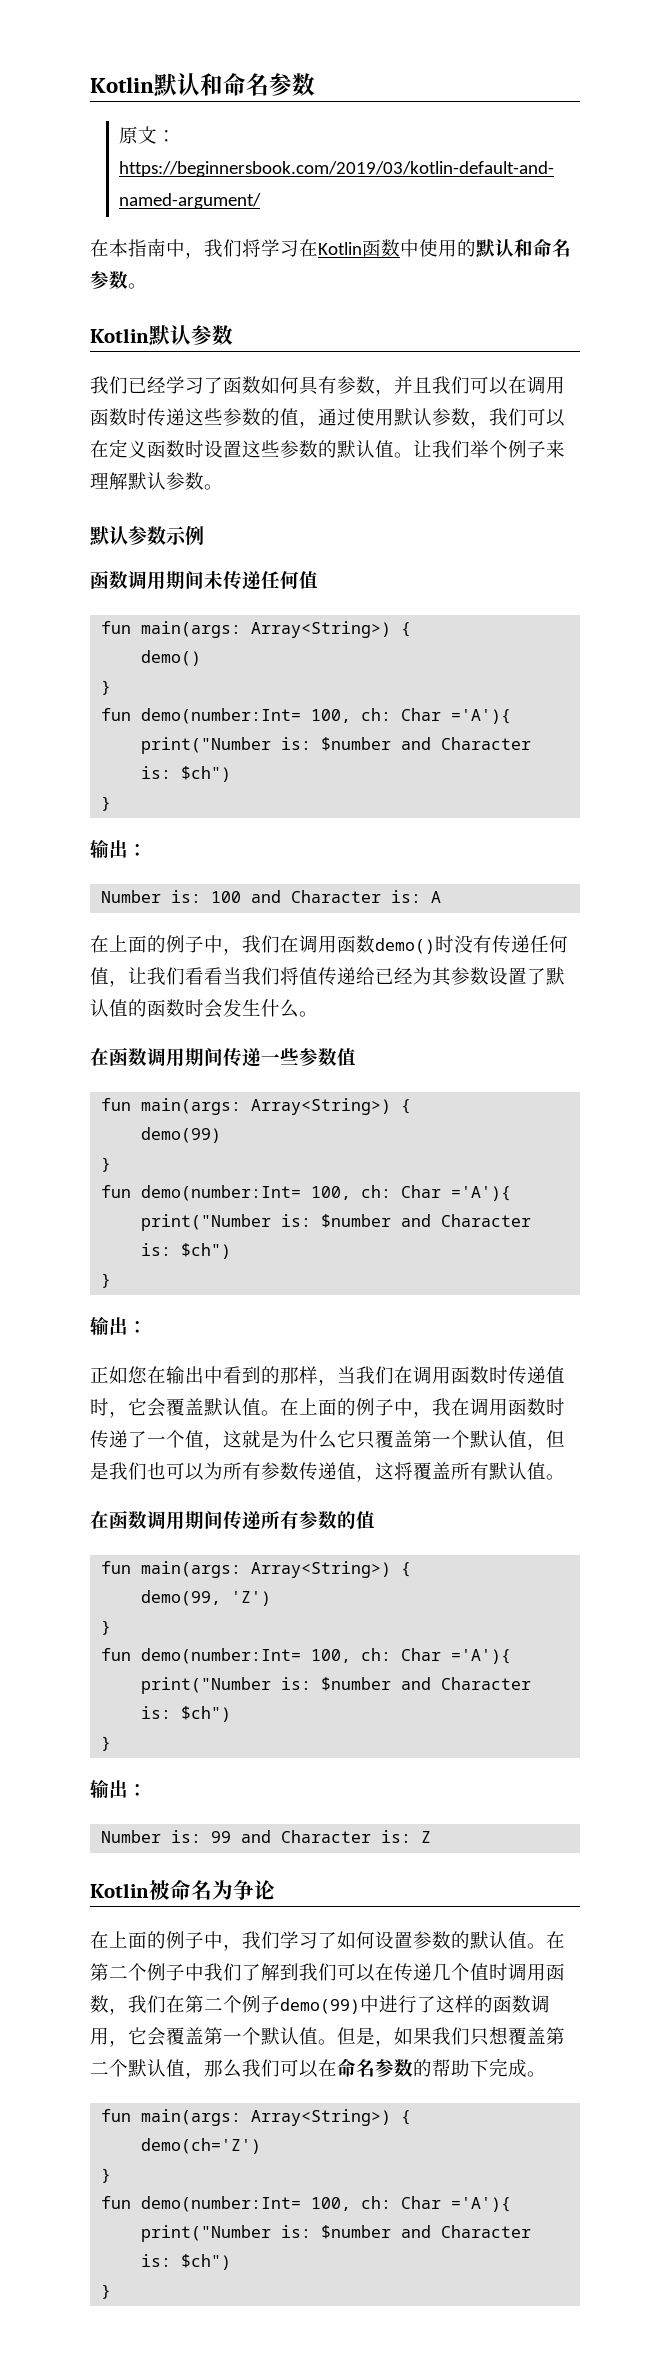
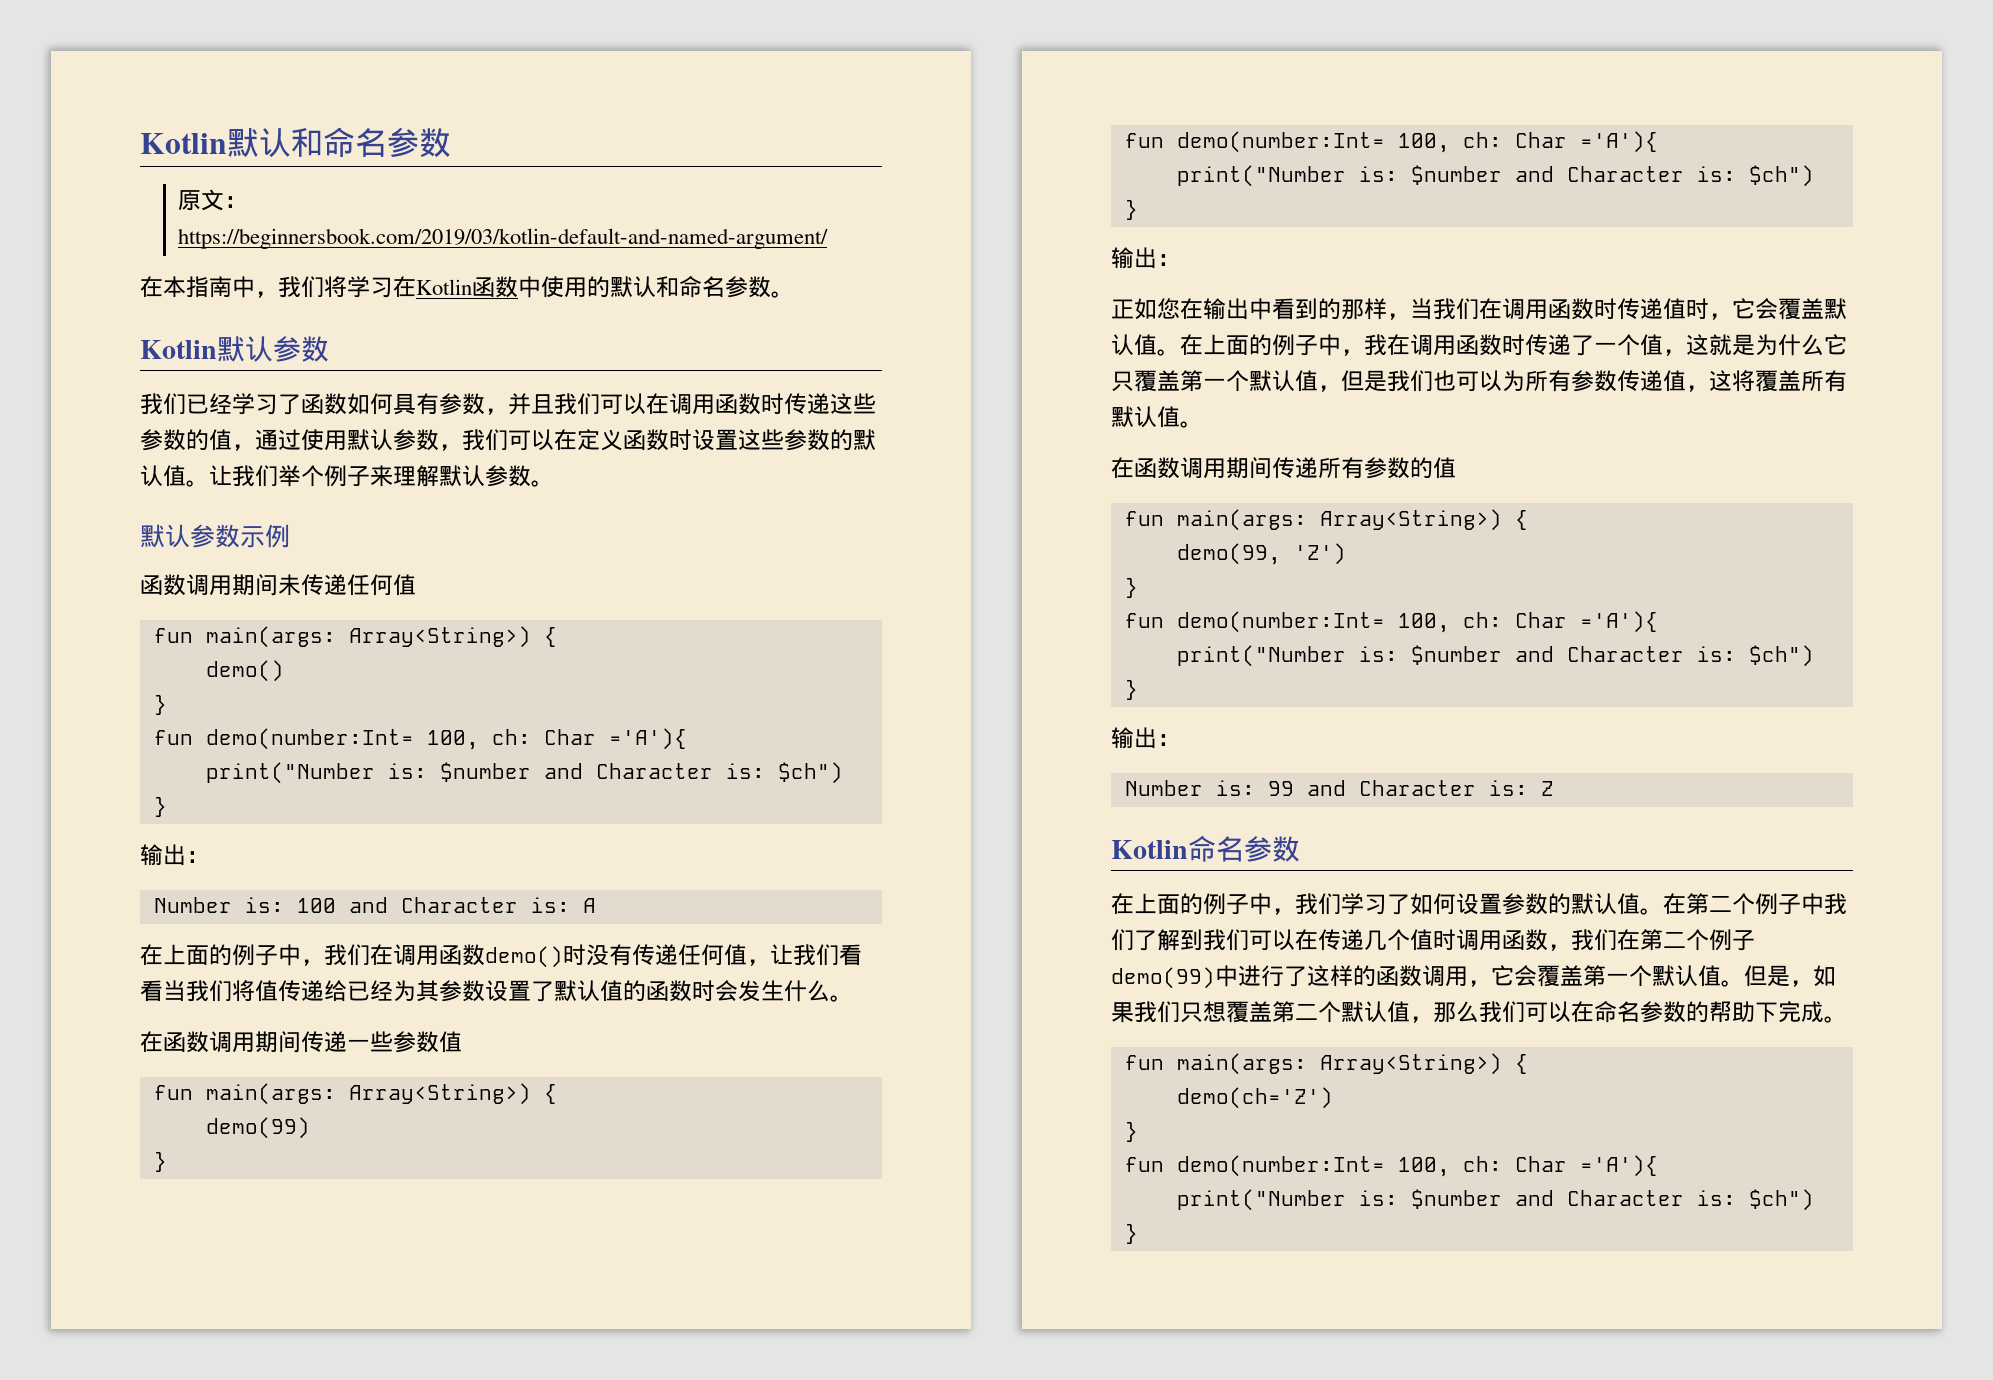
[149,1880,275,1900] 被命名为争论 -> [1188,836,1300,862] 命名参数

